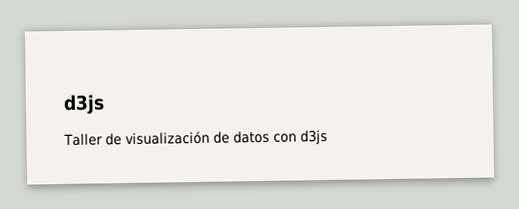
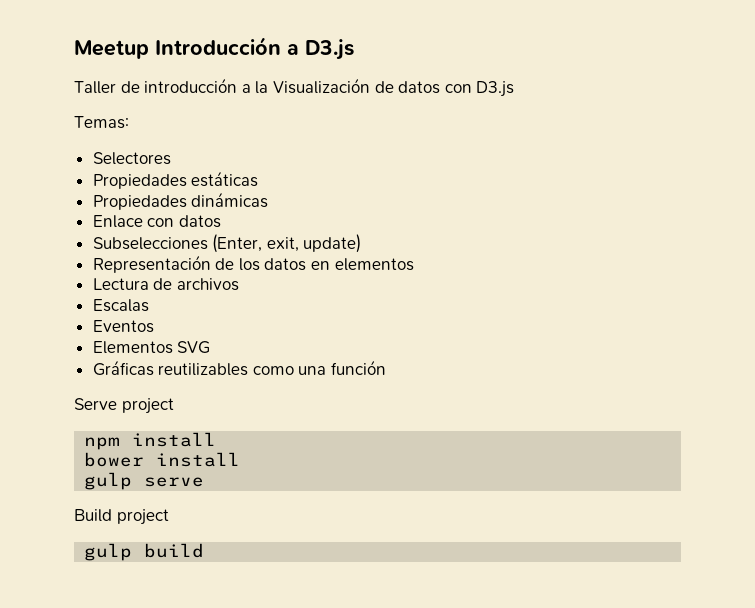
[63,94,105,115] [63,129,328,146] d3js // Taller de visualización de datos con d3js -> [74,37,354,60] [74,78,515,97] [74,116,129,129] [92,152,171,165] [92,171,259,189] [92,192,269,210] [92,215,221,228] [92,234,362,253] [92,255,414,273] [92,278,239,291] [92,299,149,312] [92,320,154,333] [92,341,211,354] [92,360,387,376] [74,398,174,414] [84,432,217,450] [84,452,241,467] [84,472,205,490] [74,509,169,525] [84,543,205,561] Meetup Introducción a D3.js // Taller de introducción a la Visualización de datos con D3.js // Temas: // Selectores // Propiedades estáticas // Propiedades dinámicas // Enlace con datos // Subselecciones (Enter, exit, update) // Representación de los datos en elementos // Lectura de archivos // Escalas // Eventos // Elementos SVG // Gráficas reutilizables como una función // Serve project // npm install // bower install // gulp serve // Build project // gulp build

